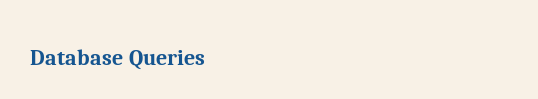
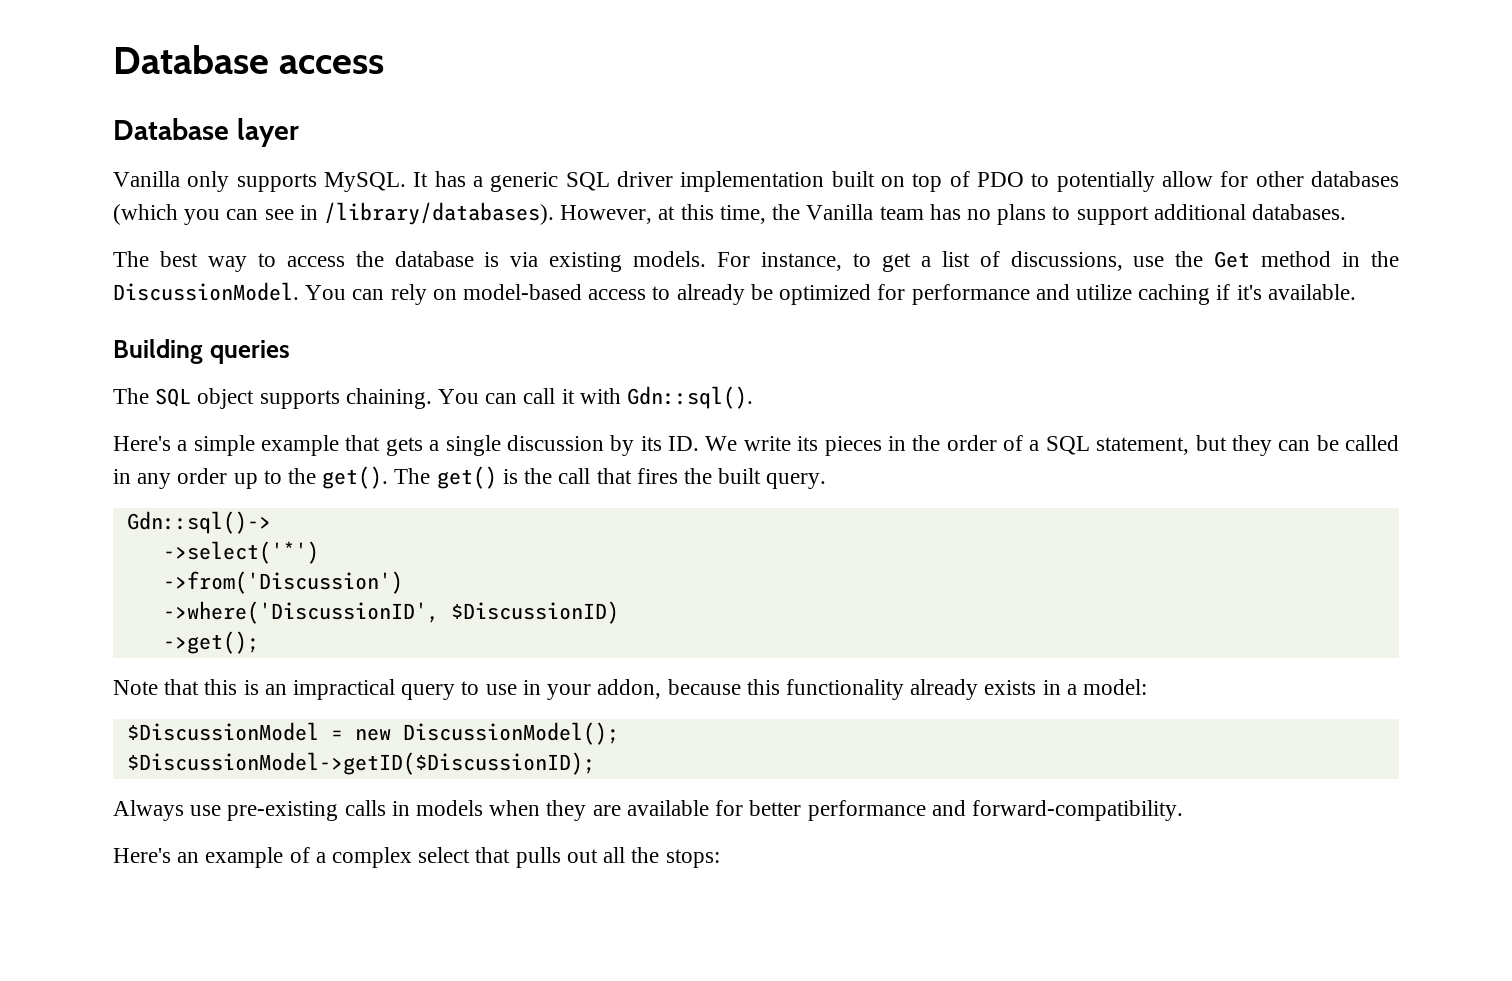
[30,49,205,70] Database Queries -> [113,45,385,74] [113,118,299,147] [113,171,1399,192] [113,202,1346,225] [113,251,1400,272] [113,282,1356,305] [113,339,290,364] [113,386,754,409] [113,435,1399,456] [113,466,827,489] [126,511,271,534] [162,541,319,564] [162,571,403,594] [162,601,619,624] [162,631,259,654] [113,679,1147,700] [126,722,619,745] [126,752,595,775] [113,800,1183,821] [113,847,720,868] Database access // Database layer // Vanilla only supports MySQL. It has a generic SQL driver implementation built on top of PDO to potentially allow for other databases (which you can see in /library/databases). However, at this time, the Vanilla team has no plans to support additional databases. // The best way to access the database is via existing models. For instance, to get a list of discussions, use the Get method in the DiscussionModel. You can rely on model-based access to already be optimized for performance and utilize caching if it's available. // Building queries // The SQL object supports chaining. You can call it with Gdn::sql(). // Here's a simple example that gets a single discussion by its ID. We write its pieces in the order of a SQL statement, but they can be called in any order up to the get(). The get() is the call that fires the built query. // Gdn::sql()-> // ->select('*') // ->from('Discussion') // ->where('DiscussionID', $DiscussionID) // ->get(); // Note that this is an impractical query to use in your addon, because this functionality already exists in a model: // $DiscussionModel = new DiscussionModel(); // $DiscussionModel->getID($DiscussionID); // Always use pre-existing calls in models when they are available for better performance and forward-compatibility. // Here's an example of a complex select that pulls out all the stops:

